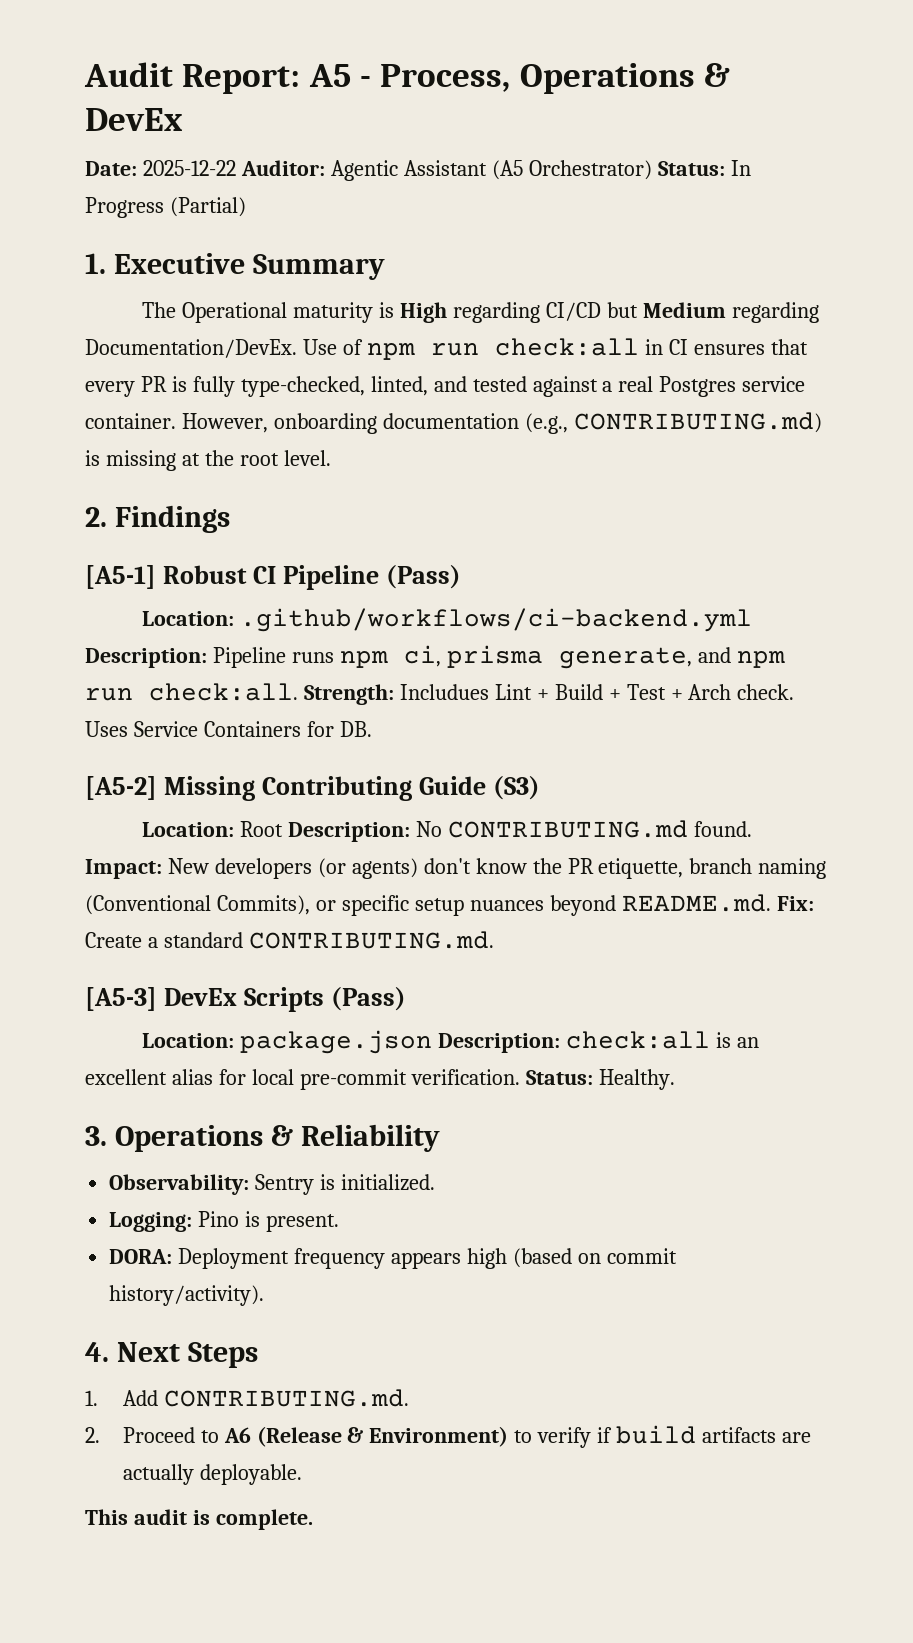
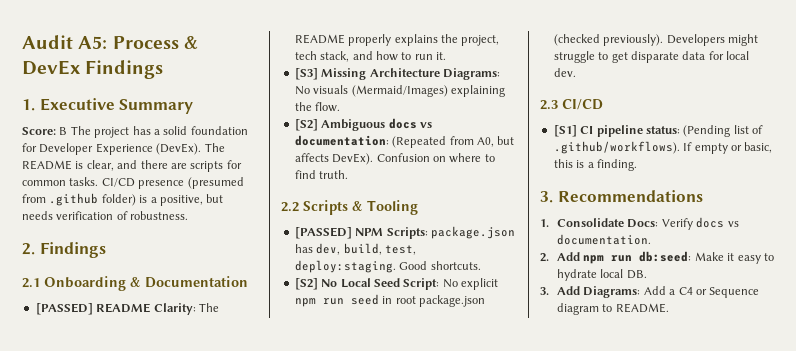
[182,63,730,94] [85,108,183,131] [85,160,751,181] [85,197,246,218] [85,253,385,280] [142,302,819,323] [85,338,808,360] [85,376,806,397] [85,412,822,434] [85,450,331,471] [85,505,230,533] [85,565,461,590] [142,608,753,632] [85,645,785,669] [85,683,795,705] [85,721,372,737] [85,776,540,801] [142,820,752,842] [85,858,827,879] [85,894,814,916] [85,931,494,949] [85,987,406,1012] [142,1030,759,1054] [85,1069,675,1090] [85,1124,440,1152] [109,1174,436,1195] [109,1211,340,1232] [109,1248,677,1269] [109,1285,265,1306] [85,1342,258,1368] [85,1389,409,1407] [85,1425,812,1448] [122,1464,302,1485] [85,1509,313,1530] Report: A5 - Process, Operations & DevEx // Date: 2025-12-22 Auditor: Agentic Assistant (A5 Orchestrator) Status: In Progress (Partial) // 1. Executive Summary // The Operational maturity is High regarding CI/CD but Medium regarding Documentation/DevEx. Use of npm run check:all in CI ensures that every PR is fully type-checked, linted, and tested against a real Postgres service container. However, onboarding documentation (e.g., CONTRIBUTING.md) is missing at the root level. // 2. Findings // [A5-1] Robust CI Pipeline (Pass) // Location: .github/workflows/ci-backend.yml Description: Pipeline runs npm ci, prisma generate, and npm run check:all. Strength: Includues Lint + Build + Test + Arch check. Uses Service Containers for DB. // [A5-2] Missing Contributing Guide (S3) // Location: Root Description: No CONTRIBUTING.md found. Impact: New developers (or agents) don't know the PR etiquette, branch naming (Conventional Commits), or specific setup nuances beyond README.md. Fix: Create a standard CONTRIBUTING.md. // [A5-3] DevEx Scripts (Pass) // Location: package.json Description: check:all is an excellent alias for local pre-commit verification. Status: Healthy. // 3. Operations & Reliability // Observability: Sentry is initialized. // Logging: Pino is present. // DORA: Deployment frequency appears high (based on commit history/activity). // 4. Next Steps // 1. Add CONTRIBUTING.md. // 2. Proceed to A6 (Release & Environment) to verify if build artifacts are actually deployable. // This audit is complete. -> [78,36,198,49] [22,60,164,79] [22,98,194,114] [22,126,248,138] [22,143,225,155] [22,160,242,172] [22,177,244,189] [22,193,224,206] [22,211,189,220] [22,242,106,258] [22,276,248,291] [35,303,219,315] [294,34,500,46] [294,51,446,62] [294,68,500,80] [294,85,505,97] [294,102,341,112] [294,118,432,131] [294,135,515,148] [294,153,495,165] [294,170,349,179] [281,200,418,215] [294,226,515,239] [294,243,416,255] [294,260,481,273] [294,278,498,290] [294,294,485,307] [553,34,758,46] [553,51,749,63] [553,68,576,77] [540,99,603,110] [553,125,763,137] [553,141,773,154] [553,159,637,171] [540,190,703,203] [540,217,739,230] [557,234,652,245] [540,251,774,264] [557,269,647,281] [540,286,760,298] [557,303,669,315] A5: Process & DevEx Findings // 1. Executive Summary // Score: B The project has a solid foundation for Developer Experience (DevEx). The README is clear, and there are scripts for common tasks. CI/CD presence (presumed from .github folder) is a positive, but needs verification of robustness. // 2. Findings // 2.1 Onboarding & Documentation // [PASSED] README Clarity: The README properly explains the project, tech stack, and how to run it. // [S3] Missing Architecture Diagrams: No visuals (Mermaid/Images) explaining the flow. // [S2] Ambiguous docs vs documentation: (Repeated from A0, but affects DevEx). Confusion on where to find truth. // 2.2 Scripts & Tooling // [PASSED] NPM Scripts: package.json has dev, build, test, deploy:staging. Good shortcuts. // [S2] No Local Seed Script: No explicit npm run seed in root package.json (checked previously). Developers might struggle to get disparate data for local dev. // 2.3 CI/CD // [S1] CI pipeline status: (Pending list of .github/workflows). If empty or basic, this is a finding. // 3. Recommendations // 1. Consolidate Docs: Verify docs vs documentation. // 2. Add npm run db:seed: Make it easy to hydrate local DB. // 3. Add Diagrams: Add a C4 or Sequence diagram to README.

